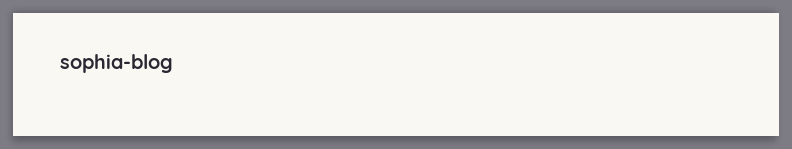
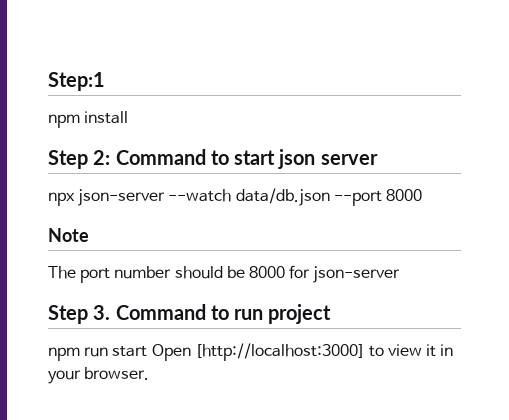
[60,54,173,73] sophia-blog -> [48,72,105,91] [48,111,129,128] [48,149,378,169] [48,188,422,206] [48,228,89,242] [48,265,401,283] [48,304,332,324] [48,343,454,361] [48,367,150,384] Step:1 // npm install // Step 2: Command to start json server // npx json-server --watch data/db.json --port 8000 // Note // The port number should be 8000 for json-server // Step 3. Command to run project // npm run start Open [http://localhost:3000] to view it in your browser.

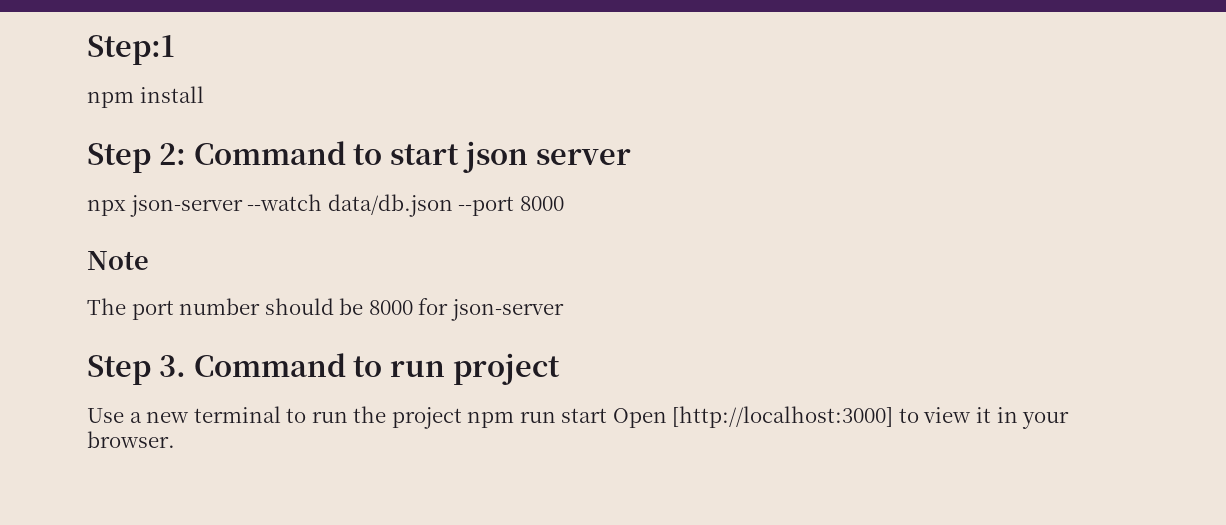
(332, 314) none -> [87,406,462,429] Use a new terminal to run the project

